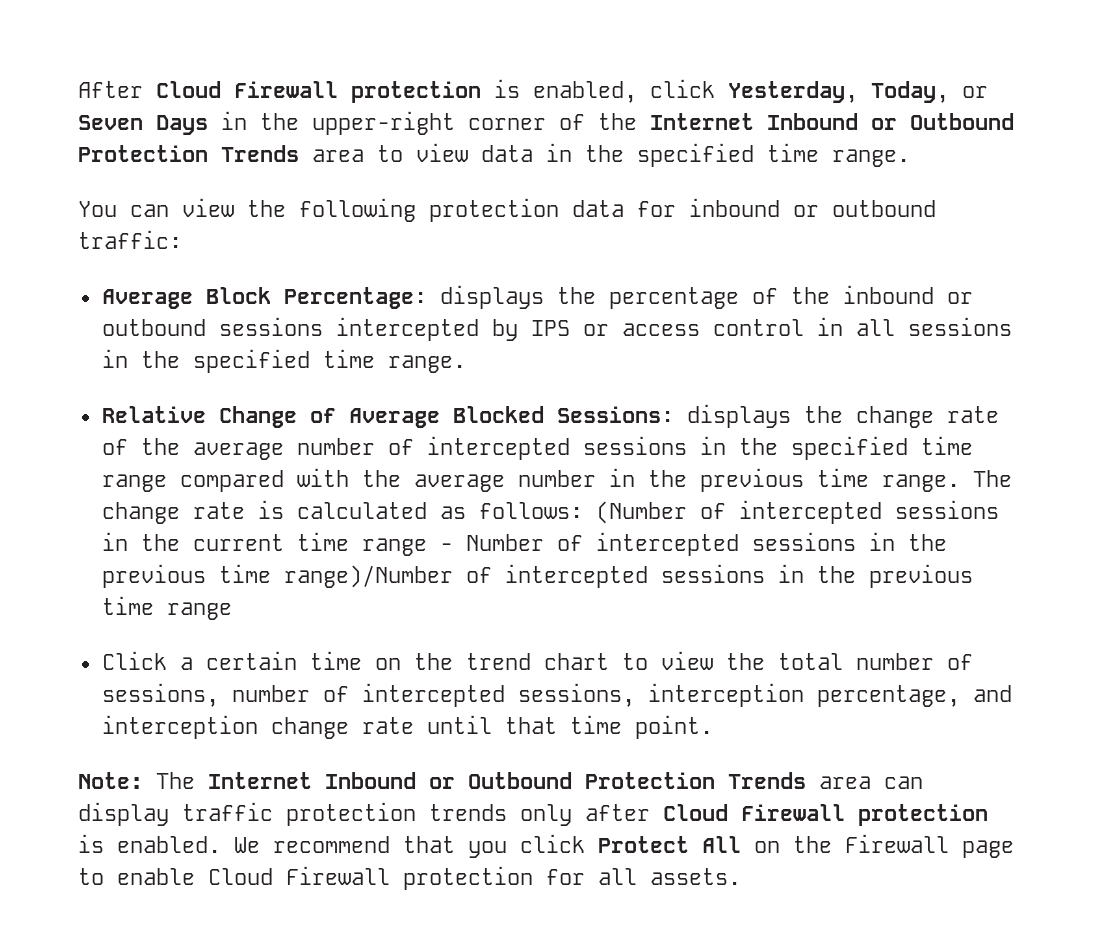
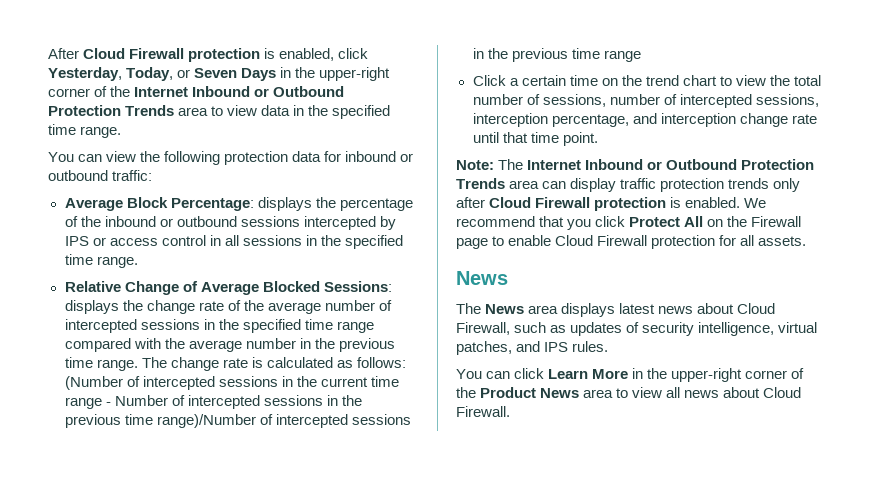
(741, 876) none -> [456,271,508,285] [456,303,776,317] [456,322,818,336] [456,341,609,355] [456,368,805,382] [456,387,802,398] [456,406,510,417] // News // The News area displays latest news about Cloud Firewall, such as updates of security intelligence, virtual patches, and IPS rules. // You can click Learn More in the upper-right corner of the Product News area to view all news about Cloud Firewall.

